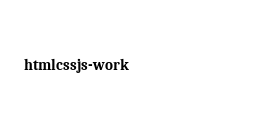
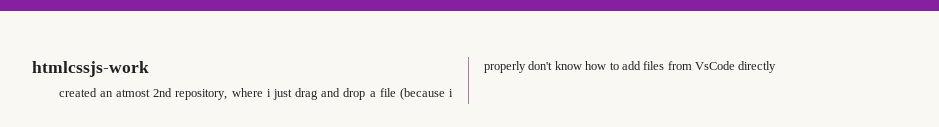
(129, 65) none -> [58,88,454,100] [484,61,777,73] // created an atmost 2nd repository, where i just drag and drop a file (because i properly don't know how to add files from VsCode directly

